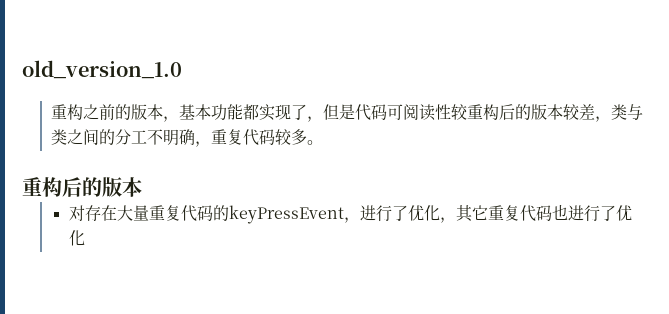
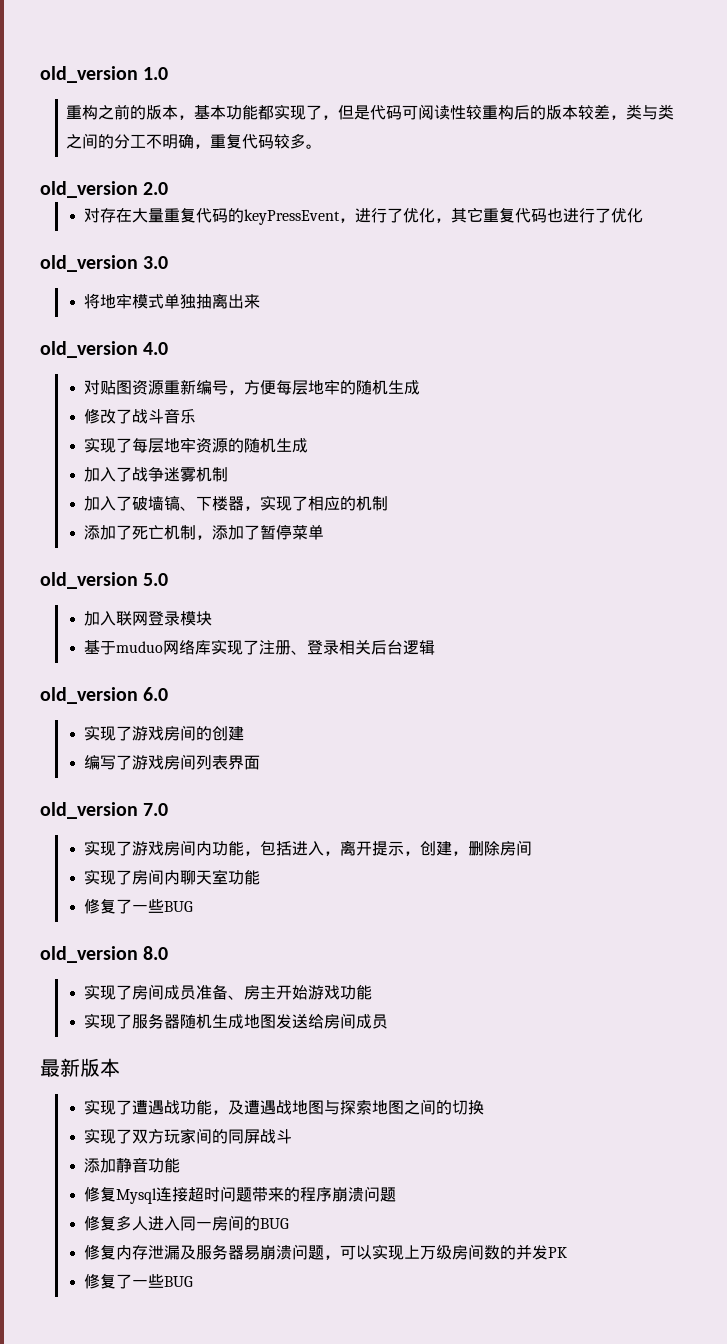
[22,60,182,79] old_version_1.0 -> [40,66,169,83] old_version 1.0
[22,177,142,197] 重构后的版本 -> [40,181,169,198] old_version 2.0
(85, 238) none -> [40,255,169,272] [83,293,260,309] [40,341,169,358] [83,379,420,395] [83,408,196,424] [83,437,308,453] [83,466,228,482] [83,495,388,511] [83,524,324,540] [40,572,169,589] [83,611,212,626] [83,639,435,655] [40,687,169,704] [83,725,244,741] [83,754,260,770] [40,802,169,819] [83,840,532,856] [83,869,260,885] [83,898,193,914] [40,946,169,963] [83,984,372,1000] [83,1013,388,1029] [40,1058,120,1077] [83,1099,484,1115] [83,1128,292,1144] [83,1157,180,1173] [83,1186,396,1204] [83,1215,289,1231] [83,1244,567,1260] [83,1273,193,1289] // old_version 3.0 // 将地牢模式单独抽离出来 // old_version 4.0 // 对贴图资源重新编号，方便每层地牢的随机生成 // 修改了战斗音乐 // 实现了每层地牢资源的随机生成 // 加入了战争迷雾机制 // 加入了破墙镐、下楼器，实现了相应的机制 // 添加了死亡机制，添加了暂停菜单 // old_version 5.0 // 加入联网登录模块 // 基于muduo网络库实现了注册、登录相关后台逻辑 // old_version 6.0 // 实现了游戏房间的创建 // 编写了游戏房间列表界面 // old_version 7.0 // 实现了游戏房间内功能，包括进入，离开提示，创建，删除房间 // 实现了房间内聊天室功能 // 修复了一些BUG // old_version 8.0 // 实现了房间成员准备、房主开始游戏功能 // 实现了服务器随机生成地图发送给房间成员 // 最新版本 // 实现了遭遇战功能，及遭遇战地图与探索地图之间的切换 // 实现了双方玩家间的同屏战斗 // 添加静音功能 // 修复Mysql连接超时问题带来的程序崩溃问题 // 修复多人进入同一房间的BUG // 修复内存泄漏及服务器易崩溃问题，可以实现上万级房间数的并发PK // 修复了一些BUG

